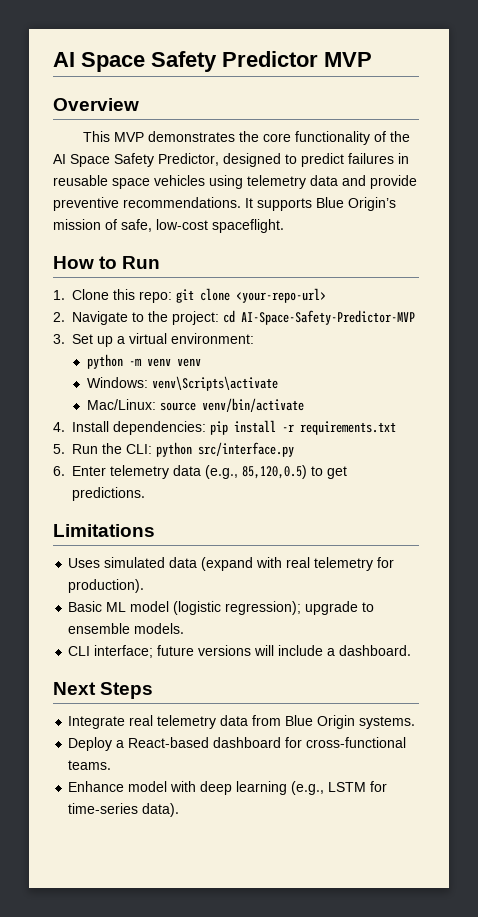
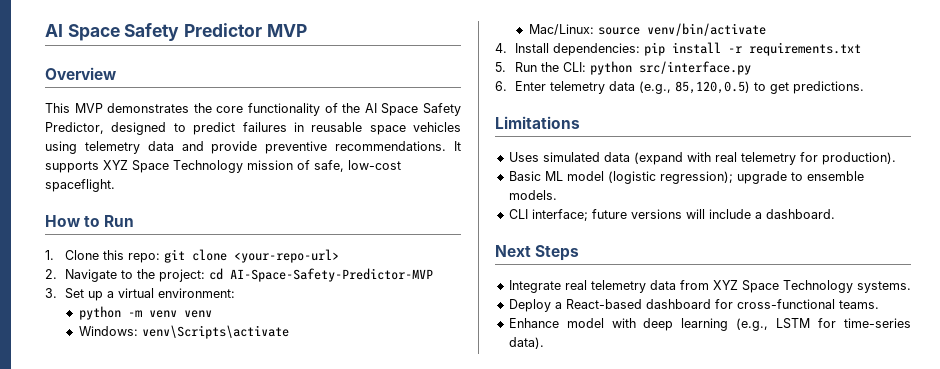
[316,197,396,211] Blue Origin’s -> [103,160,243,173] XYZ Space Technology
[285,715,356,729] Blue Origin -> [712,280,853,293] XYZ Space Technology

